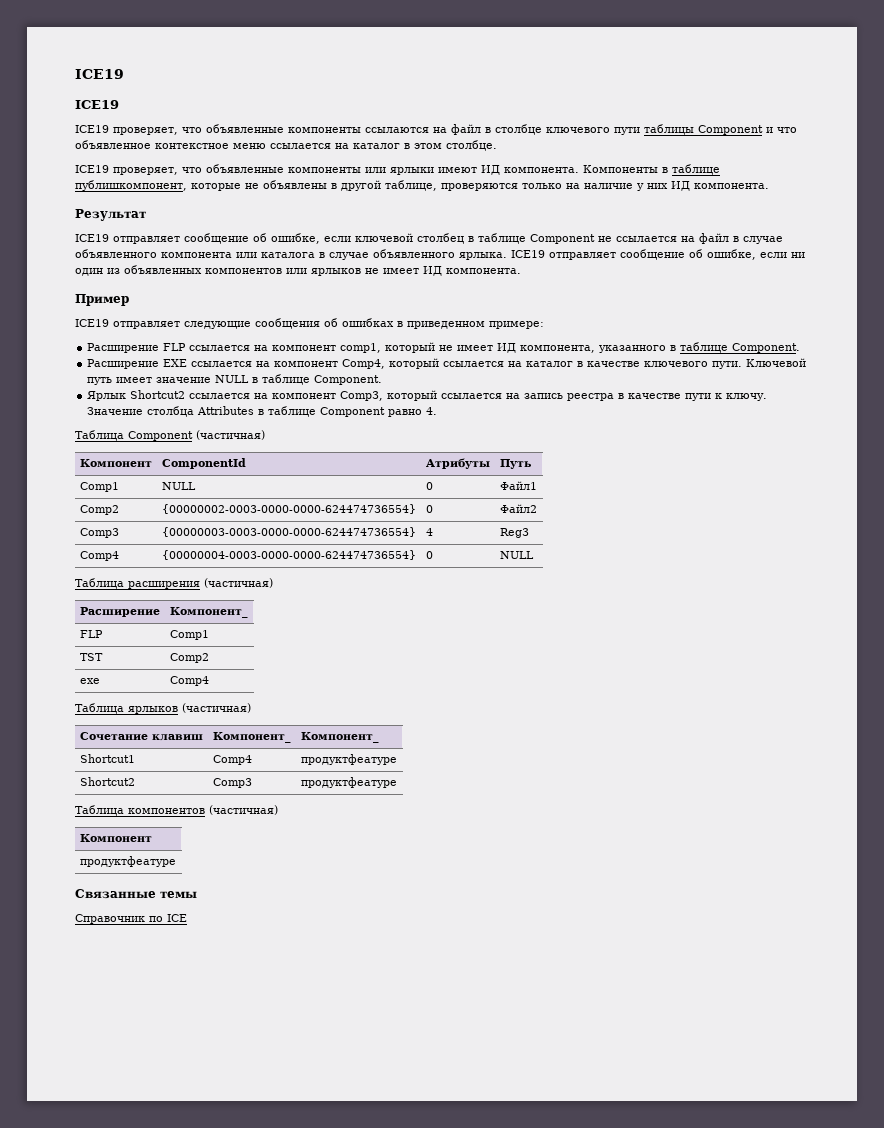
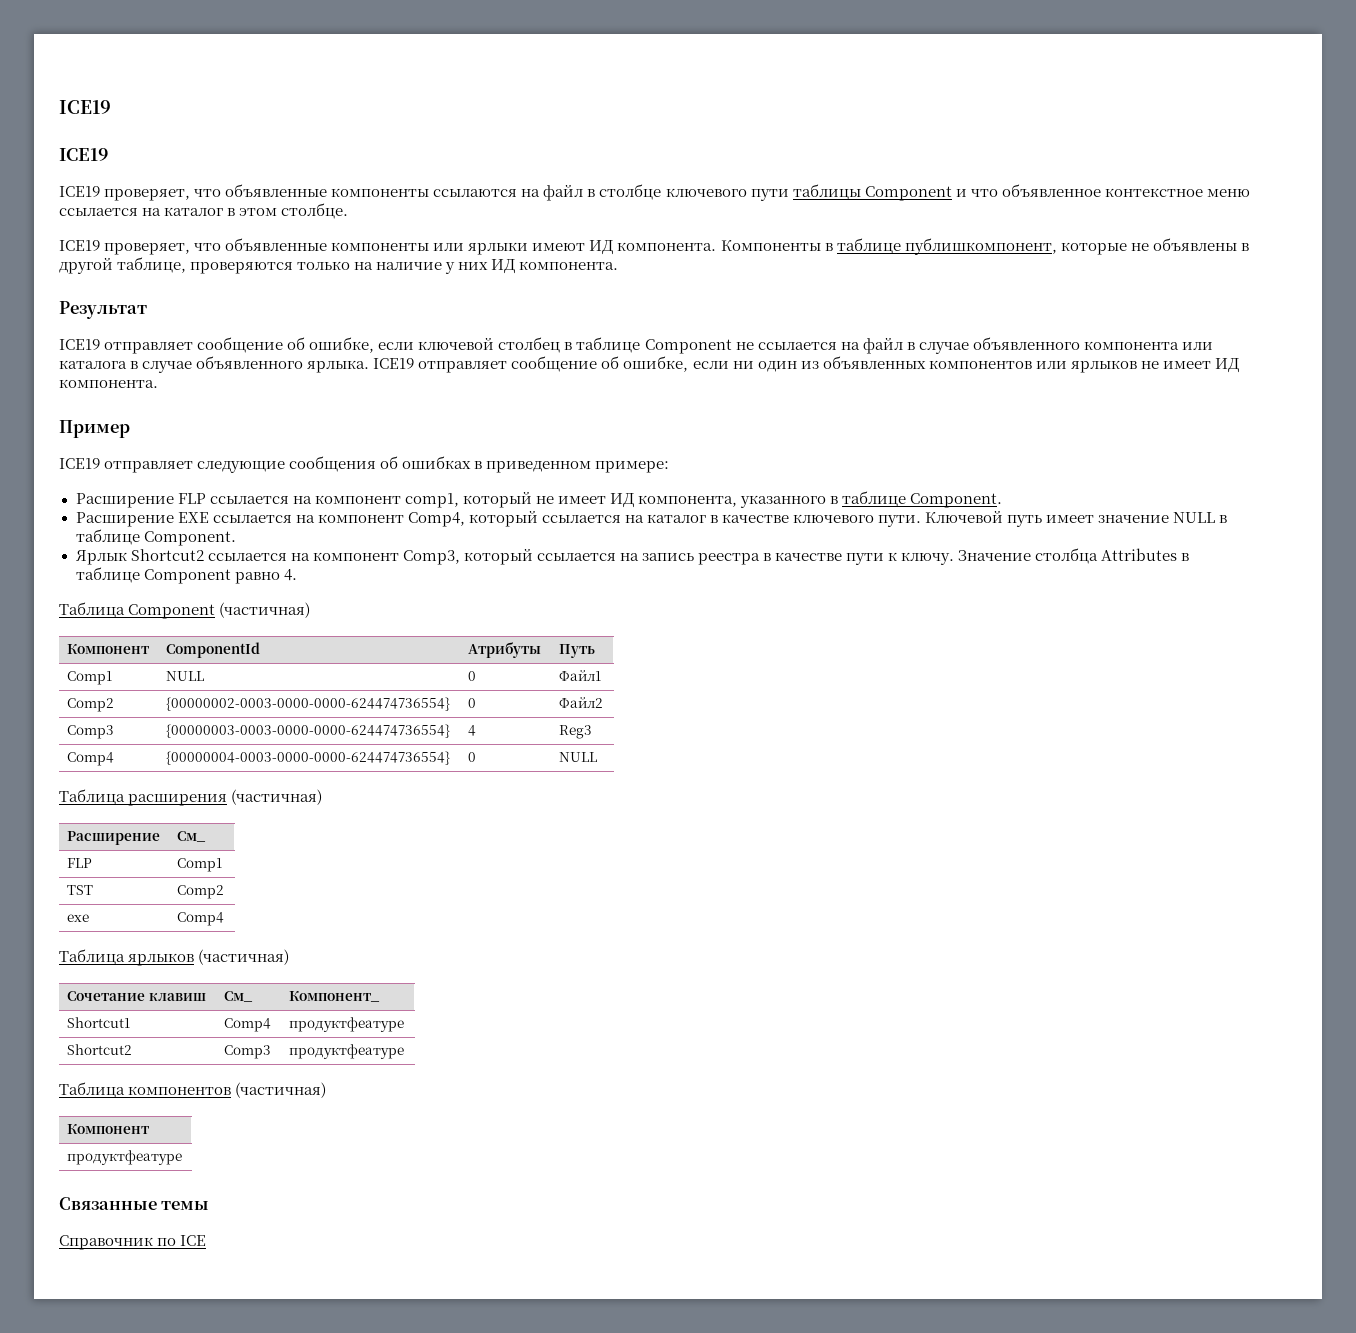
[169,607,248,618] Компонент_ -> [177,831,207,842] См_
[212,732,291,743] Компонент_ -> [224,991,254,1002] См_

